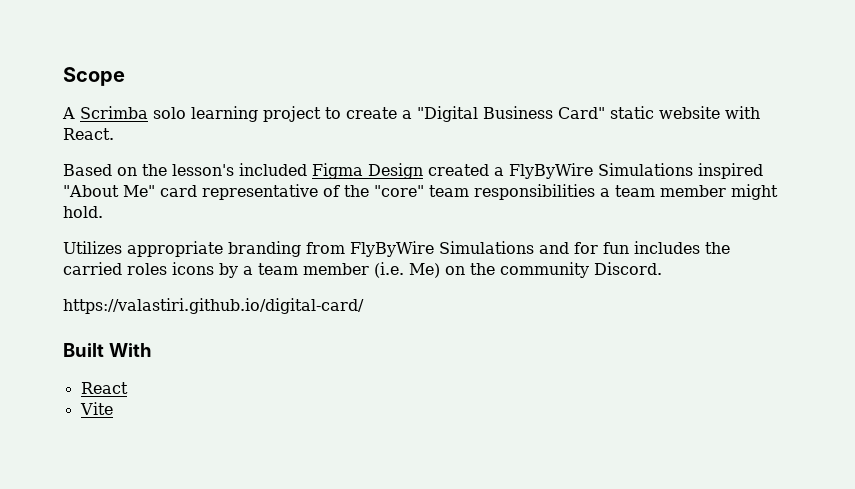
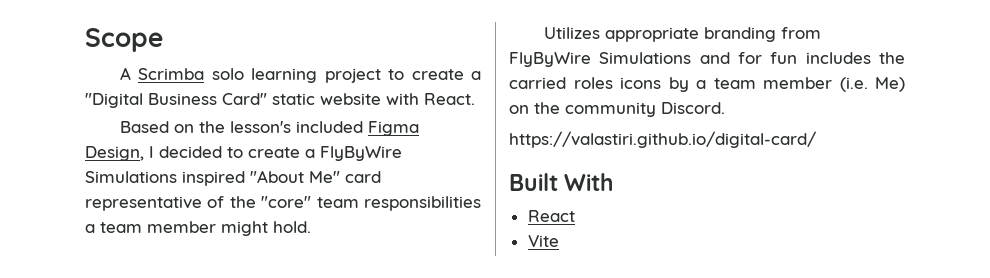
[368,163,489,179] Design created -> [85,146,300,161] Design, I decided to create

